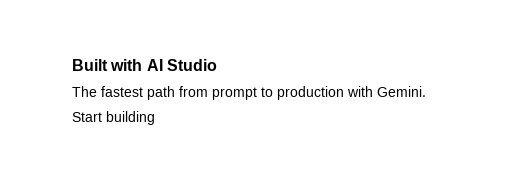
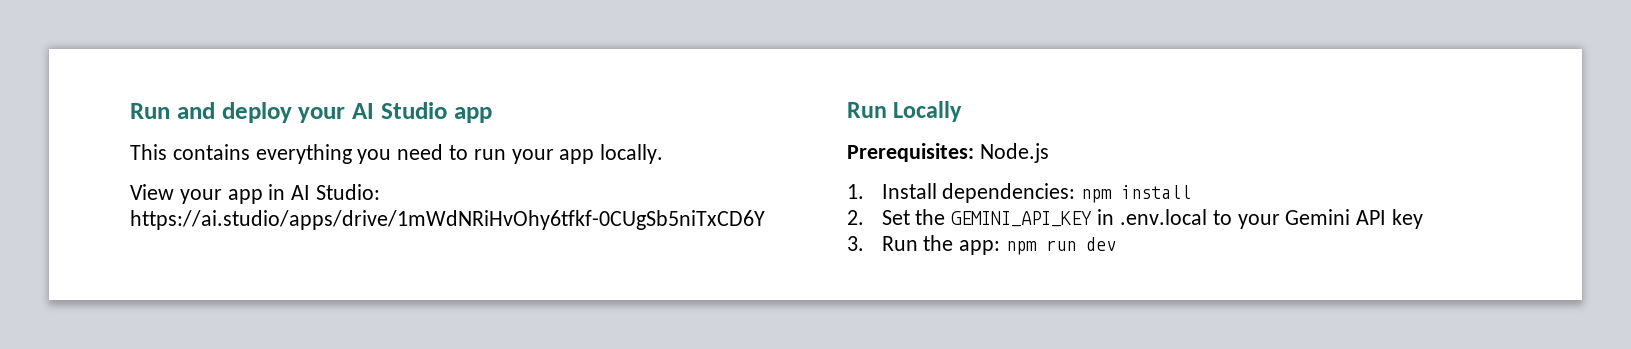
[72,59,217,71] [72,86,426,100] [72,111,155,125] Built with AI Studio // The fastest path from prompt to production with Gemini. // Start building -> [130,102,492,123] [130,144,664,164] [130,184,381,204] [130,210,765,230] [847,101,963,122] [847,143,1049,163] [847,183,1192,203] [847,209,1423,229] [847,235,1117,255] Run and deploy your AI Studio app // This contains everything you need to run your app locally. // View your app in AI Studio: https://ai.studio/apps/drive/1mWdNRiHvOhy6tfkf-0CUgSb5niTxCD6Y // Run Locally // Prerequisites: Node.js // 1. Install dependencies: npm install // 2. Set the GEMINI_API_KEY in .env.local to your Gemini API key // 3. Run the app: npm run dev

